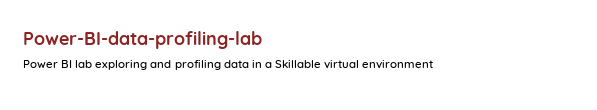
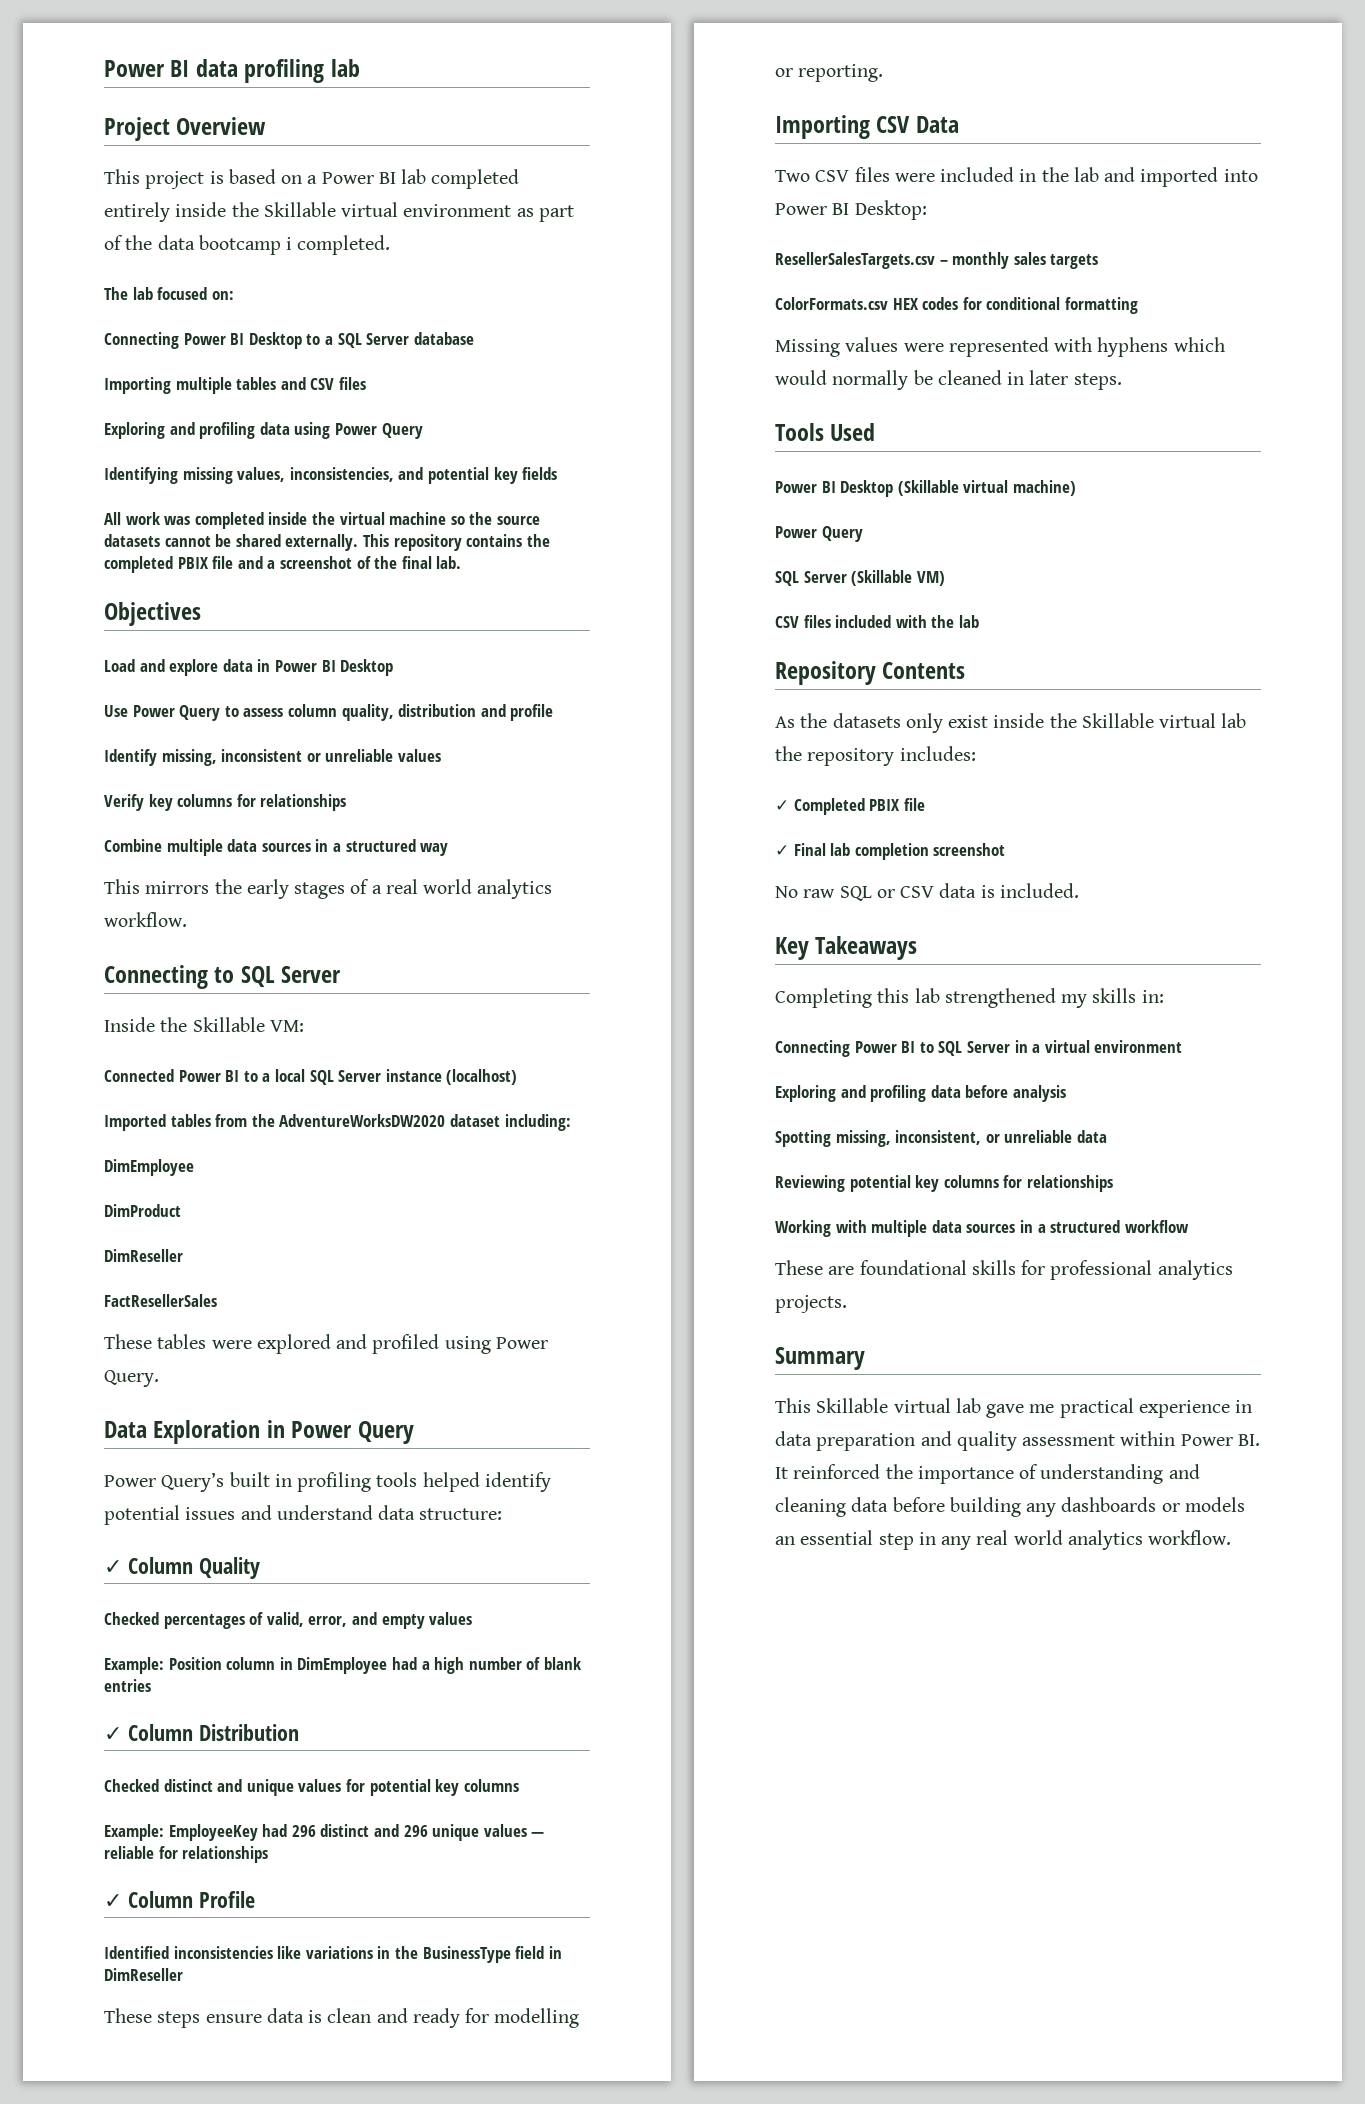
[23,31,262,49] [23,60,434,70] Power-BI-data-profiling-lab // Power BI lab exploring and profiling data in a Skillable virtual environment -> [104,59,360,83] [104,117,267,141] [104,169,520,189] [104,202,574,222] [104,235,391,255] [104,287,234,300] [104,332,474,349] [104,377,366,394] [104,422,423,439] [104,467,558,484] [104,512,540,529] [104,534,550,551] [104,556,462,573] [104,602,201,626] [104,659,394,676] [104,704,554,721] [104,749,441,766] [104,794,347,811] [104,839,449,856] [104,879,553,899] [104,912,187,927] [104,965,342,989] [104,1017,304,1032] [104,1069,518,1085] [104,1114,571,1131] [104,1159,194,1176] [104,1204,181,1217] [104,1249,183,1262] [104,1294,217,1307] [104,1334,548,1354] [104,1370,159,1387] [104,1420,414,1444] [104,1472,551,1492] [104,1505,503,1525] [104,1557,260,1579] [104,1612,473,1629] [104,1657,581,1674] [104,1679,151,1692] [104,1724,299,1741] [104,1779,519,1796] [104,1824,545,1841] [104,1846,269,1863] [104,1891,255,1908] [104,1946,562,1963] [104,1968,183,1981] [104,2008,580,2028] [775,64,884,82] [775,115,959,139] [775,167,1258,187] [775,200,927,220] [775,252,1099,269] [775,297,1138,314] [775,337,1225,357] [775,370,1122,390] [775,423,876,441] [775,480,1076,497] [775,526,863,542] [775,570,945,586] [775,615,979,628] [775,661,966,685] [775,713,1247,733] [775,746,976,766] [775,798,925,815] [775,843,1006,860] [775,883,1079,901] [775,936,918,960] [775,988,1164,1008] [775,1040,1183,1057] [775,1085,1066,1102] [775,1130,1107,1147] [775,1175,1113,1192] [775,1220,1189,1237] [775,1260,1233,1280] [775,1295,847,1313] [775,1347,865,1370] [775,1398,1253,1418] [775,1431,1260,1451] [775,1464,1200,1484] [775,1497,1245,1517] [775,1530,1232,1550] Power BI data profiling lab // Project Overview // This project is based on a Power BI lab completed entirely inside the Skillable virtual environment as part of the data bootcamp i completed. // The lab focused on: // Connecting Power BI Desktop to a SQL Server database // Importing multiple tables and CSV files // Exploring and profiling data using Power Query // Identifying missing values, inconsistencies, and potential key fields // All work was completed inside the virtual machine so the source datasets cannot be shared externally. This repository contains the completed PBIX file and a screenshot of the final lab. // Objectives // Load and explore data in Power BI Desktop // Use Power Query to assess column quality, distribution and profile // Identify missing, inconsistent or unreliable values // Verify key columns for relationships // Combine multiple data sources in a structured way // This mirrors the early stages of a real world analytics workflow. // Connecting to SQL Server // Inside the Skillable VM: // Connected Power BI to a local SQL Server instance (localhost) // Imported tables from the AdventureWorksDW2020 dataset including: // DimEmployee // DimProduct // DimReseller // FactResellerSales // These tables were explored and profiled using Power Query. // Data Exploration in Power Query // Power Query’s built in profiling tools helped identify potential issues and understand data structure: // ✓ Column Quality // Checked percentages of valid, error, and empty values // Example: Position column in DimEmployee had a high number of blank entries // ✓ Column Distribution // Checked distinct and unique values for potential key columns // Example: EmployeeKey had 296 distinct and 296 unique values — reliable for relationships // ✓ Column Profile // Identified inconsistencies like variations in the BusinessType field in DimReseller // These steps ensure data is clean and ready for modelling or reporting. // Importing CSV Data // Two CSV files were included in the lab and imported into Power BI Desktop: // ResellerSalesTargets.csv – monthly sales targets // ColorFormats.csv HEX codes for conditional formatting // Missing values were represented with hyphens which would normally be cleaned in later steps. // Tools Used // Power BI Desktop (Skillable virtual machine) // Power Query // SQL Server (Skillable VM) // CSV files included with the lab // Repository Contents // As the datasets only exist inside the Skillable virtual lab the repository includes: // ✓ Completed PBIX file // ✓ Final lab completion screenshot // No raw SQL or CSV data is included. // Key Takeaways // Completing this lab strengthened my skills in: // Connecting Power BI to SQL Server in a virtual environment // Exploring and profiling data before analysis // Spotting missing, inconsistent, or unreliable data // Reviewing potential key columns for relationships // Working with multiple data sources in a structured workflow // These are foundational skills for professional analytics projects. // Summary // This Skillable virtual lab gave me practical experience in data preparation and quality assessment within Power BI. It reinforced the importance of understanding and cleaning data before building any dashboards or models an essential step in any real world analytics workflow.

